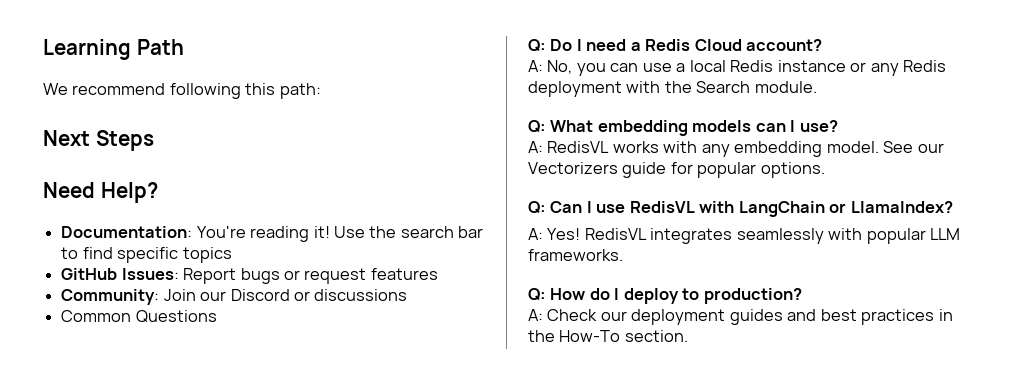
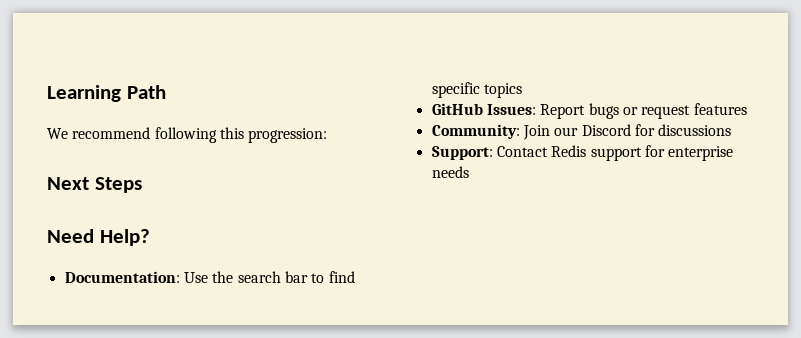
[279,83,321,99] path: -> [248,128,328,143] progression:
[196,226,330,242] You're reading it! -> (180, 277) none
[293,291,310,301] or -> [634,124,655,136] for
[61,310,217,322] [528,39,823,52] [528,60,947,76] [528,81,817,97] [528,120,838,136] [528,141,944,157] [528,162,825,178] [528,201,953,217] [528,228,961,244] [528,249,623,261] [528,288,802,304] [528,309,953,325] [528,330,688,342] Common Questions // Q: Do I need a Redis Cloud account? // A: No, you can use a local Redis instance or any Redis deployment with the Search module. // Q: What embedding models can I use? // A: RedisVL works with any embedding model. See our Vectorizers guide for popular options. // Q: Can I use RedisVL with LangChain or LlamaIndex? // A: Yes! RedisVL integrates seamlessly with popular LLM frameworks. // Q: How do I deploy to production? // A: Check our deployment guides and best practices in the How-To section. -> [431,145,734,161] [431,166,469,178] Support: Contact Redis support for enterprise needs

